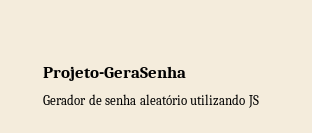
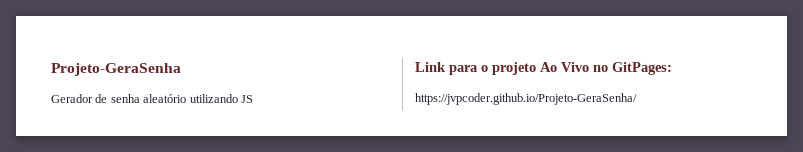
(259, 101) none -> [415,62,672,75] [415,93,637,105] // Link para o projeto Ao Vivo no GitPages: // https://jvpcoder.github.io/Projeto-GeraSenha/

